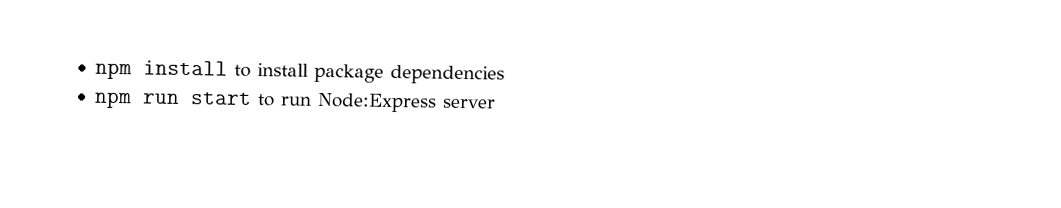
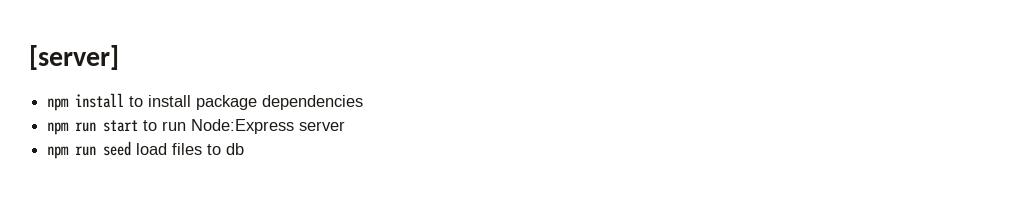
(94, 71) none -> [29,45,119,70] [server] //
(496, 103) none -> [47,141,245,159] // npm run seed load files to db

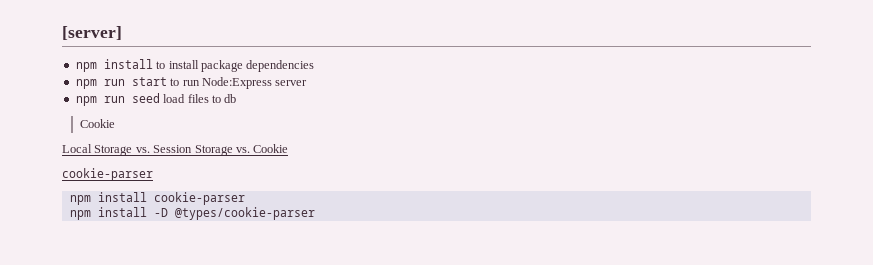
(245, 149) none -> [80,119,116,128] [62,144,289,156] [62,168,153,181] [69,192,245,205] [69,207,315,220] // Cookie // Local Storage vs. Session Storage vs. Cookie // cookie-parser // npm install cookie-parser // npm install -D @types/cookie-parser

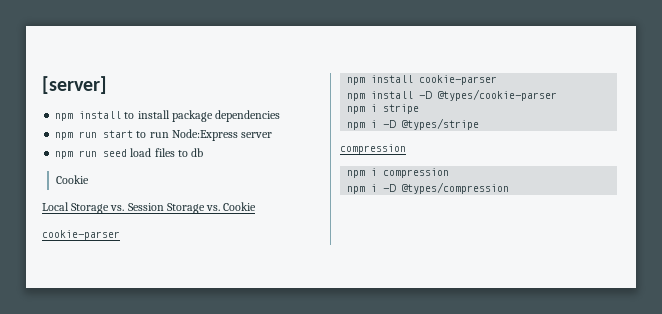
(315, 213) none -> [347,104,420,114] [347,118,480,130] [340,144,406,154] [347,168,450,178] [347,182,510,194] // npm i stripe // npm i -D @types/stripe // compression // npm i compression // npm i -D @types/compression

